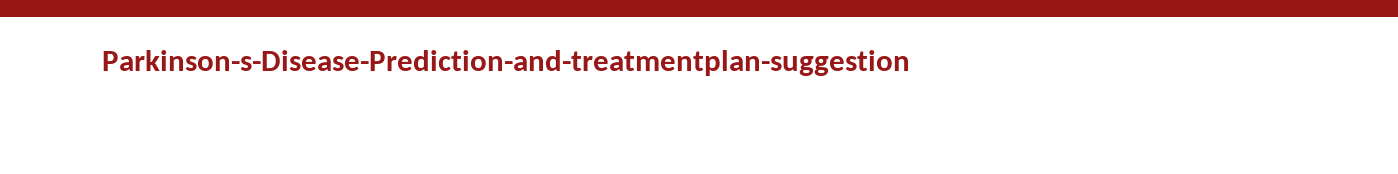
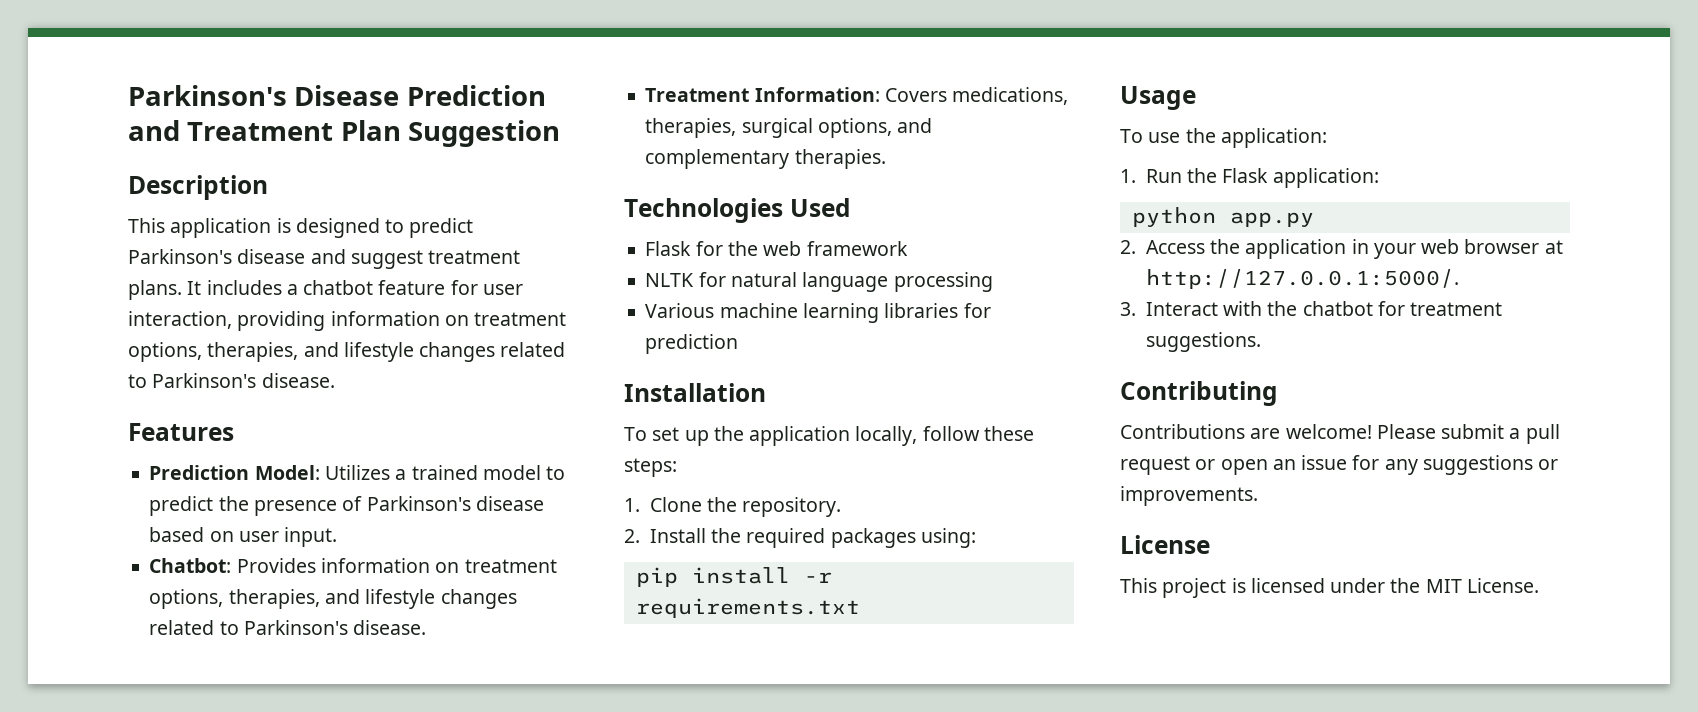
[102,50,910,76] Parkinson-s-Disease-Prediction-and-treatmentplan-suggestion -> [128,85,546,106] [128,120,561,147] [128,175,268,200] [128,218,474,238] [128,249,521,269] [128,280,523,300] [128,311,567,331] [128,342,566,362] [128,373,335,388] [128,423,234,441] [149,465,566,480] [149,496,544,516] [149,527,338,547] [149,558,557,573] [149,589,517,609] [149,620,427,635] [645,87,1069,105] [645,118,933,138] [645,149,886,169] [624,198,851,223] [645,241,908,256] [645,272,993,292] [645,303,991,323] [645,334,739,354] [624,383,766,402] [624,426,1034,446] [624,458,677,477] [624,497,842,517] [624,528,976,548] [635,567,832,587] [635,598,860,618] [1120,86,1196,110] [1120,128,1327,148] [1120,168,1379,188] [1131,207,1314,227] [1120,239,1563,259] [1145,269,1459,289] [1120,301,1503,316] [1145,332,1261,352] [1120,381,1278,406] [1120,424,1560,444] [1120,455,1559,475] [1120,486,1258,506] [1120,535,1210,554] [1120,578,1539,598] Parkinson's Disease Prediction and Treatment Plan Suggestion // Description // This application is designed to predict Parkinson's disease and suggest treatment plans. It includes a chatbot feature for user interaction, providing information on treatment options, therapies, and lifestyle changes related to Parkinson's disease. // Features // Prediction Model: Utilizes a trained model to predict the presence of Parkinson's disease based on user input. // Chatbot: Provides information on treatment options, therapies, and lifestyle changes related to Parkinson's disease. // Treatment Information: Covers medications, therapies, surgical options, and complementary therapies. // Technologies Used // Flask for the web framework // NLTK for natural language processing // Various machine learning libraries for prediction // Installation // To set up the application locally, follow these steps: // 1. Clone the repository. // 2. Install the required packages using: // pip install -r requirements.txt // Usage // To use the application: // 1. Run the Flask application: // python app.py // 2. Access the application in your web browser at http://127.0.0.1:5000/. // 3. Interact with the chatbot for treatment suggestions. // Contributing // Contributions are welcome! Please submit a pull request or open an issue for any suggestions or improvements. // License // This project is licensed under the MIT License.

